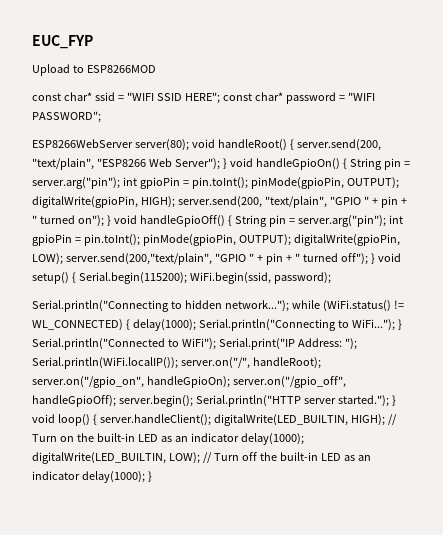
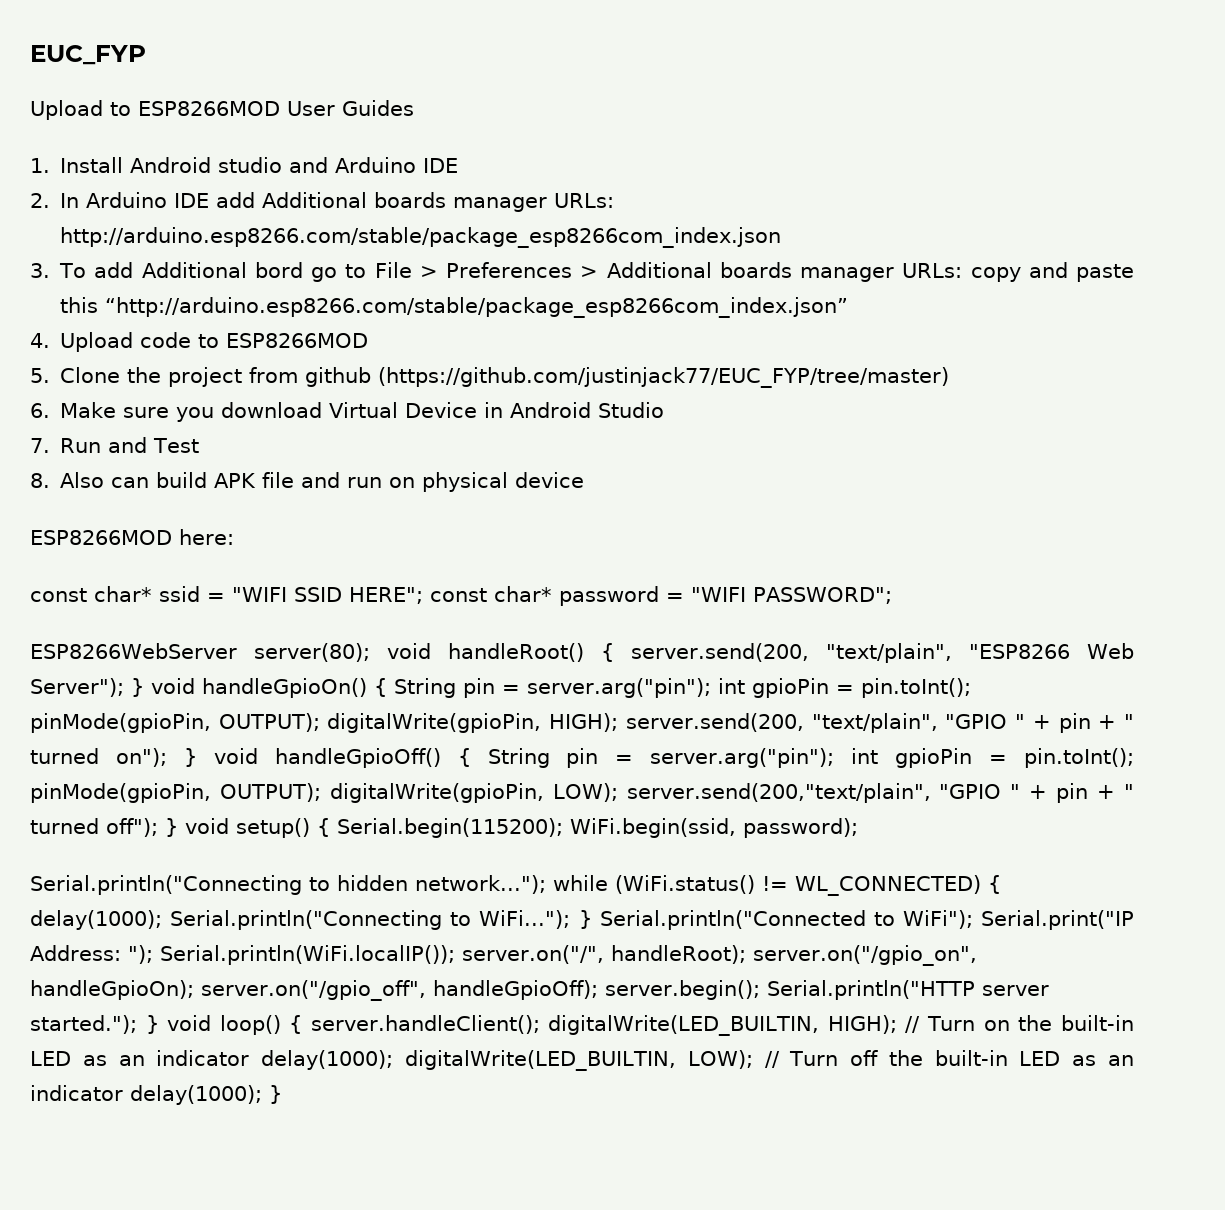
(156, 69) none -> [287,100,414,116] [30,157,459,173] [30,192,615,212] [60,227,782,248] [30,262,1134,282] [60,297,849,318] [30,332,369,352] [30,367,950,388] [30,402,665,422] [30,437,200,453] [30,472,585,492] [30,529,234,545] User Guides // 1. Install Android studio and Arduino IDE // 2. In Arduino IDE add Additional boards manager URLs: http://arduino.esp8266.com/stable/package_esp8266com_index.json // 3. To add Additional bord go to File > Preferences > Additional boards manager URLs: copy and paste this “http://arduino.esp8266.com/stable/package_esp8266com_index.json” // 4. Upload code to ESP8266MOD // 5. Clone the project from github (https://github.com/justinjack77/EUC_FYP/tree/master) // 6. Make sure you download Virtual Device in Android Studio // 7. Run and Test // 8. Also can build APK file and run on physical device // ESP8266MOD here:

